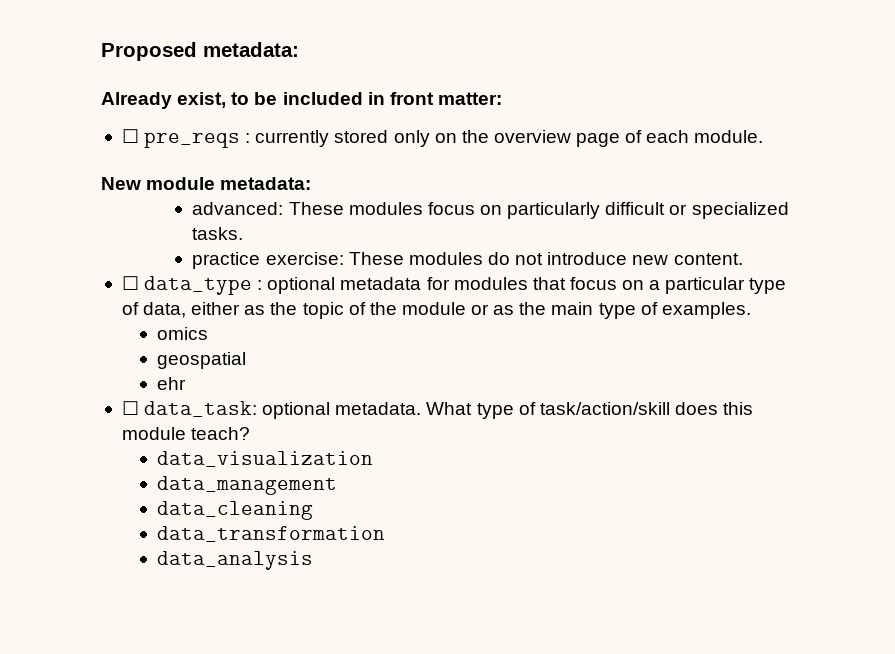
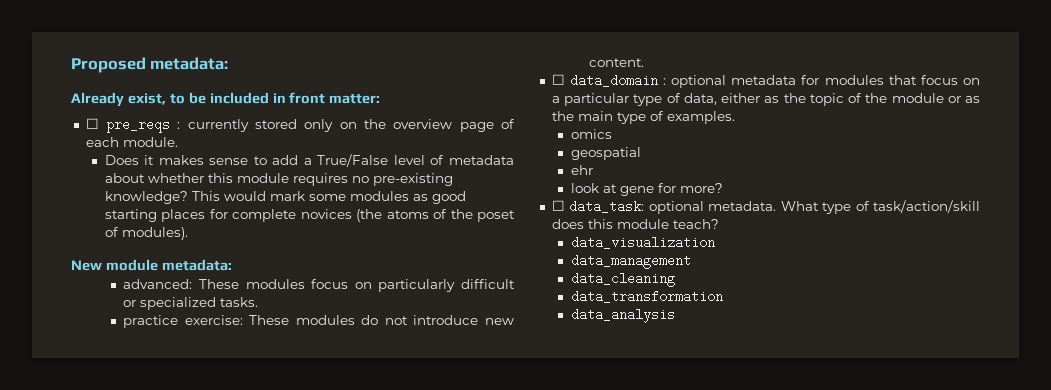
(764, 136) none -> [104,154,514,167] [104,173,453,186] [104,191,466,204] [104,209,515,222] [104,227,188,240] // Does it makes sense to add a True/False level of metadata about whether this module requires no pre-existing knowledge? This would mark some modules as good starting places for complete novices (the atoms of the poset of modules).
[144,276,253,295] data_type -> [569,74,658,87] data_domain
(187, 383) none -> [570,183,723,196] // look at gene for more?

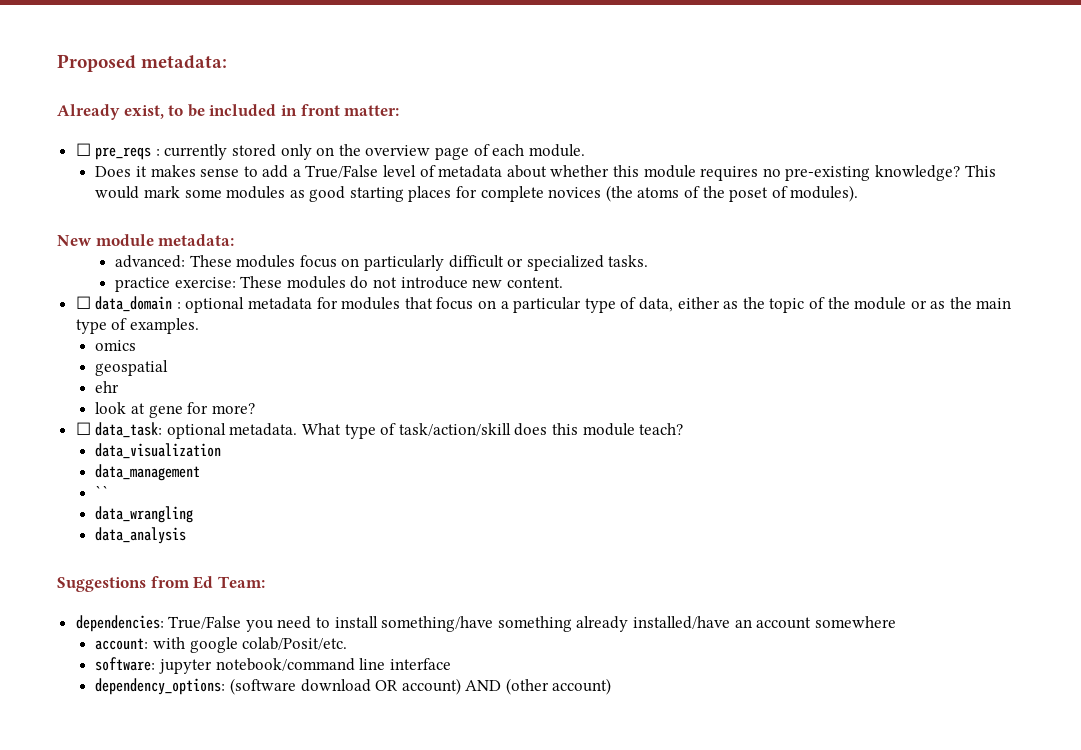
[570,272,675,287] [570,290,723,303] data_cleaning // data_transformation -> [95,485,110,498] [95,506,194,523] `` // data_wrangling
(675, 315) none -> [57,576,265,592] [75,615,896,632] [95,637,348,653] [95,657,451,674] [95,678,612,695] // Suggestions from Ed Team: // dependencies: True/False you need to install something/have something already installed/have an account somewhere // account: with google colab/Posit/etc. // software: jupyter notebook/command line interface // dependency_options: (software download OR account) AND (other account)

